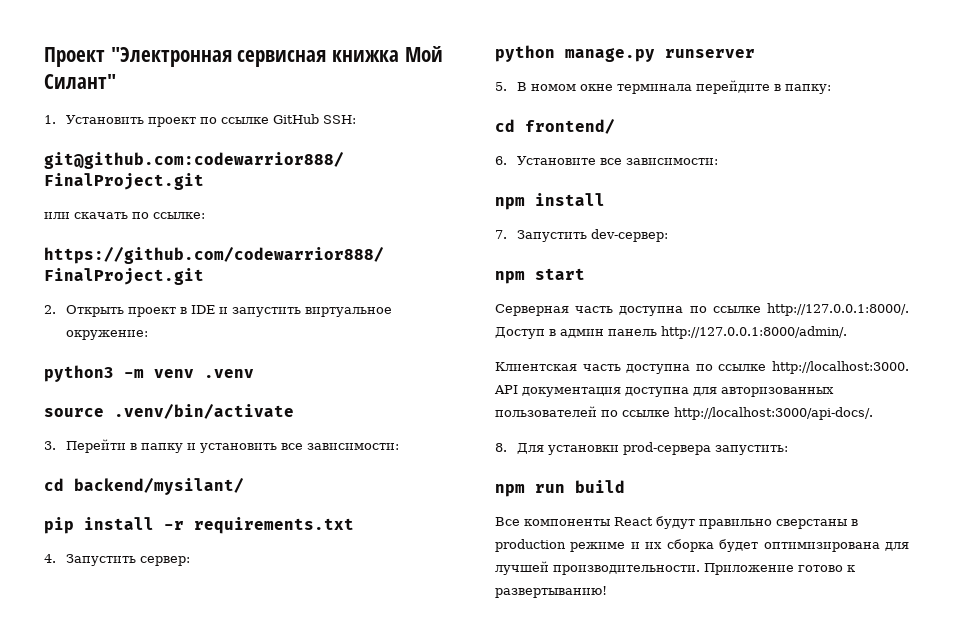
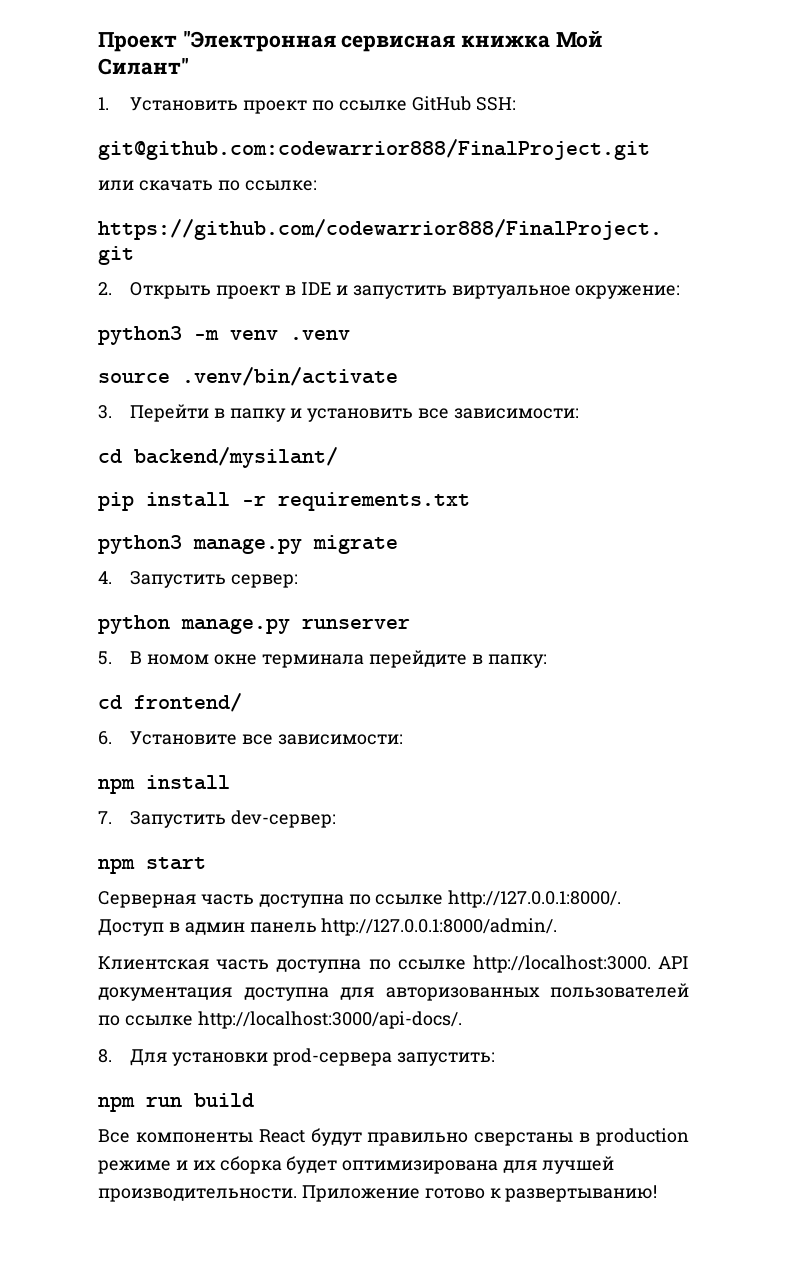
(354, 525) none -> [98,535,398,554] // python3 manage.py migrate

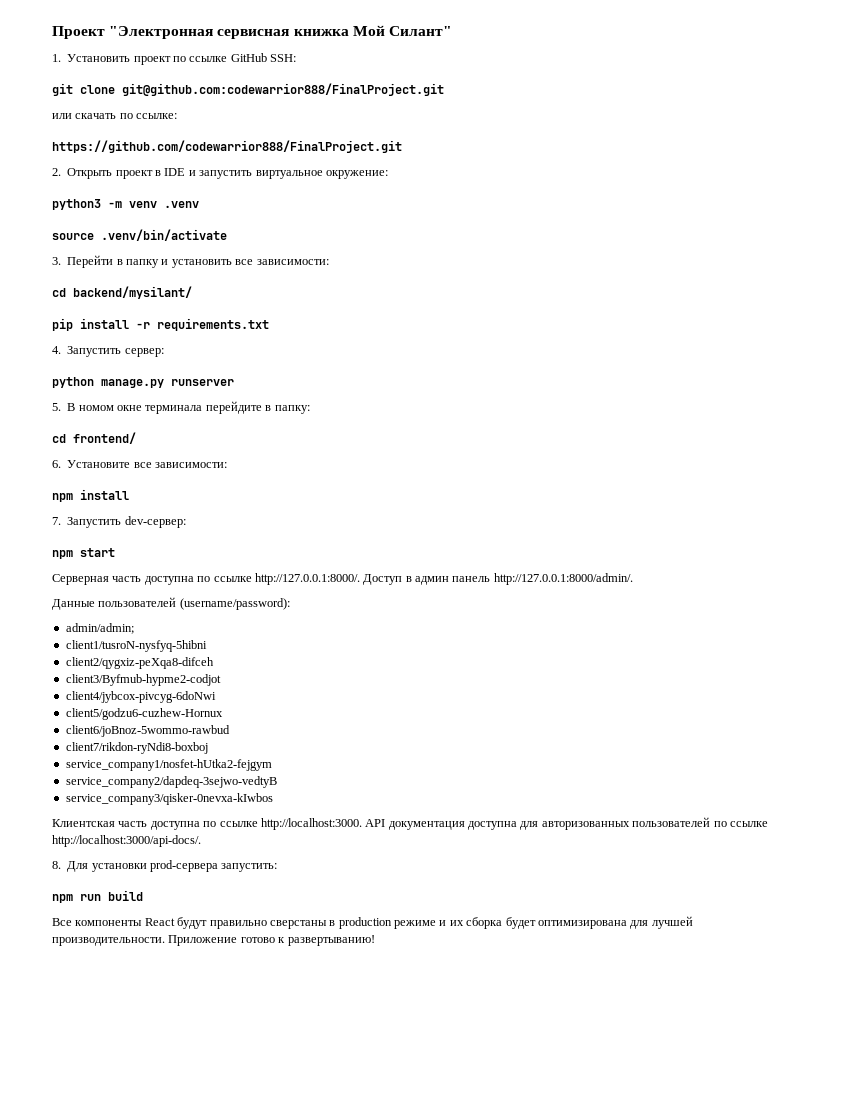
(516, 104) none -> [52,83,115,96] git clone
[98,535,398,554] // python3 manage.py migrate -> (269, 324) none
(558, 927) none -> [52,597,290,610] [65,623,134,634] [65,640,207,652] [65,657,214,669] [65,674,221,686] [65,691,216,703] [65,708,223,720] [65,725,230,737] [65,742,208,754] [65,759,272,771] [65,776,277,788] [65,793,273,805] // Данные пользователей (username/password): // admin/admin; // client1/tusroN-nysfyq-5hibni // client2/qygxiz-peXqa8-difceh // client3/Byfmub-hypme2-codjot // client4/jybcox-pivcyg-6doNwi // client5/godzu6-cuzhew-Hornux // client6/joBnoz-5wommo-rawbud // client7/rikdon-ryNdi8-boxboj // service_company1/nosfet-hUtka2-fejgym // service_company2/dapdeq-3sejwo-vedtyB // service_company3/qisker-0nevxa-kIwbos

